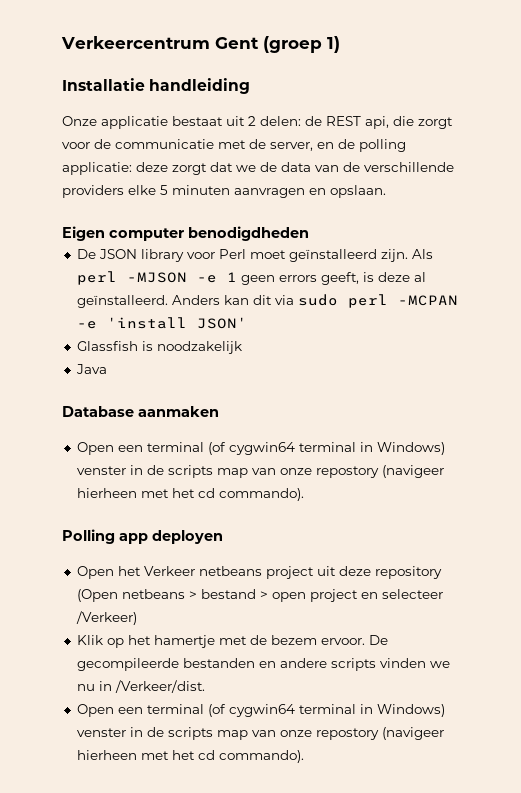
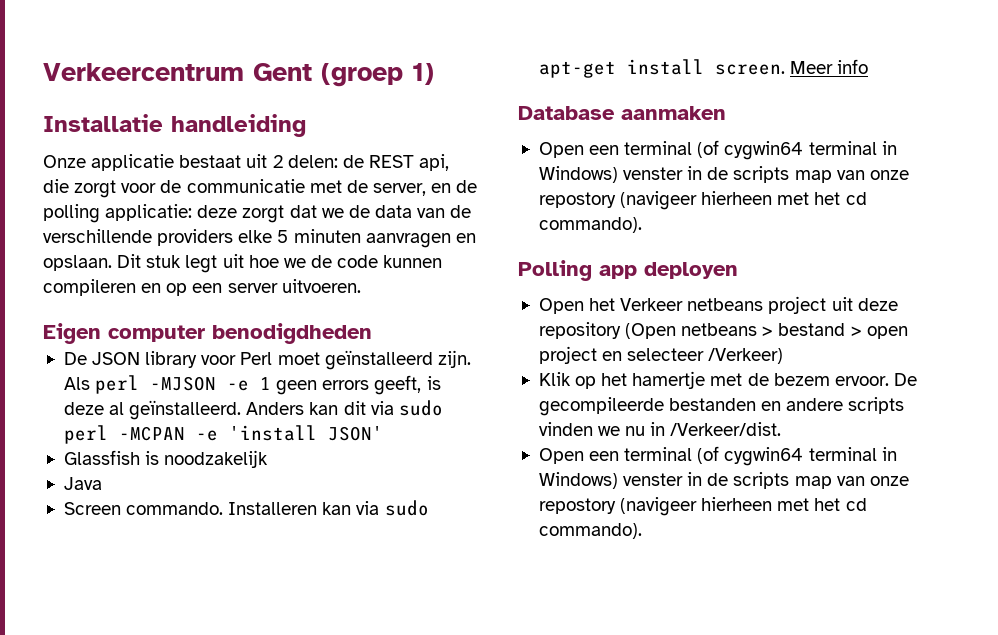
(386, 191) none -> [117,254,443,273] [43,279,361,296] Dit stuk legt uit hoe we de code kunnen compileren en op een server uitvoeren.
(107, 369) none -> [63,500,429,516] [538,59,869,78] // Screen commando. Installeren kan via sudo apt-get install screen. Meer info

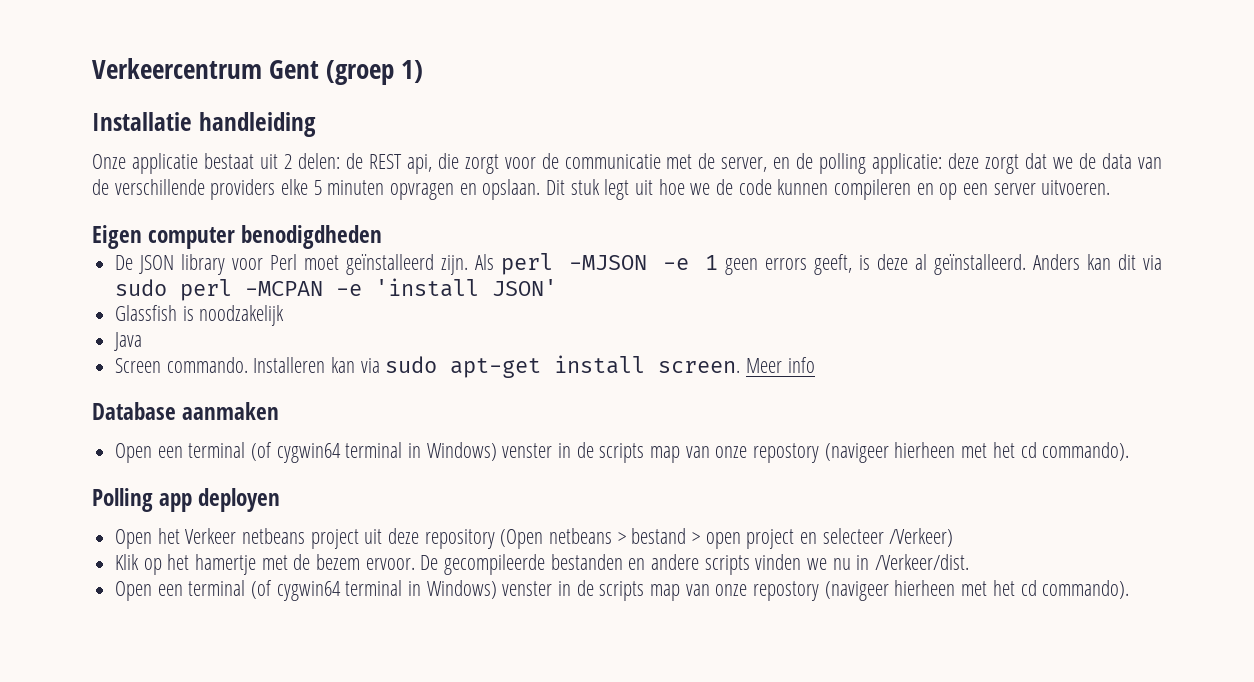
[365,233,451,248] aanvragen -> [390,183,455,200] opvragen

